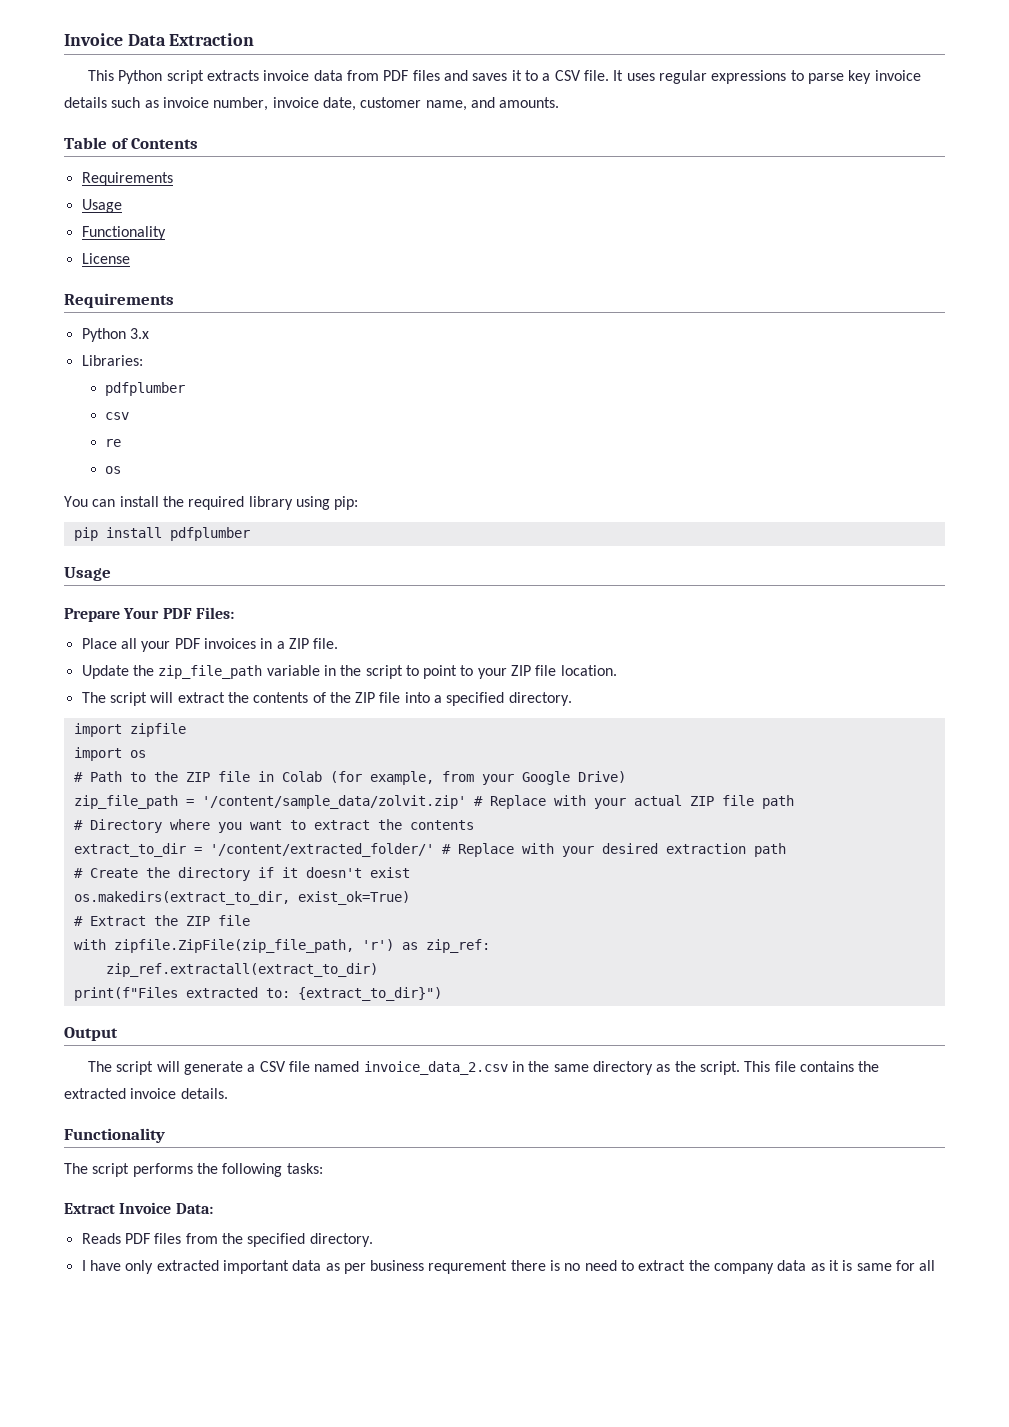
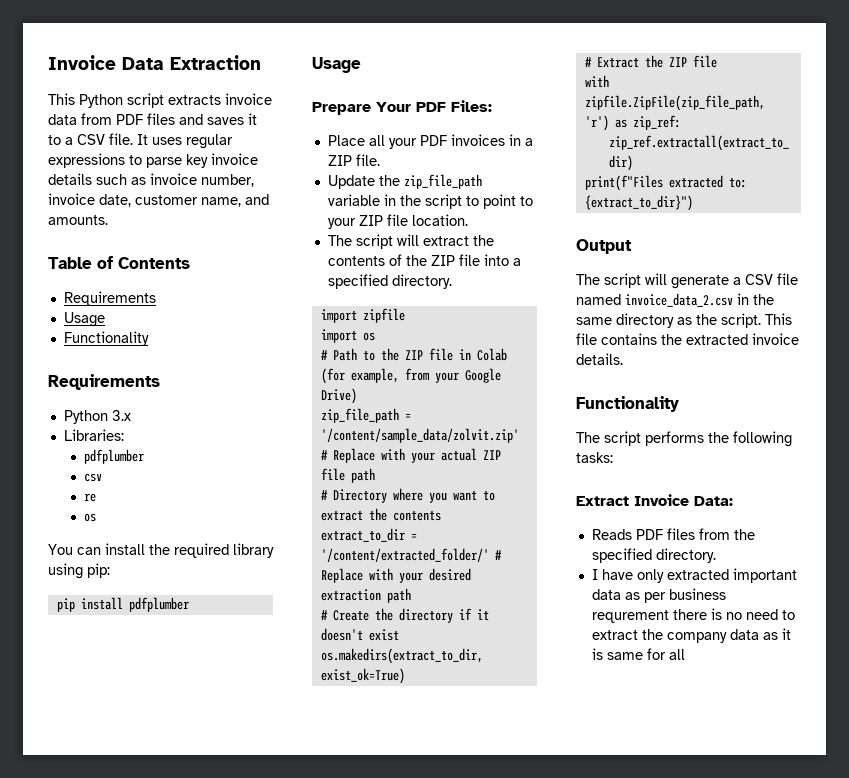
[81,253,130,264] // License -> (149, 338) none

